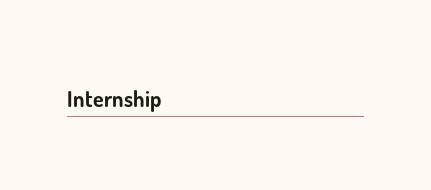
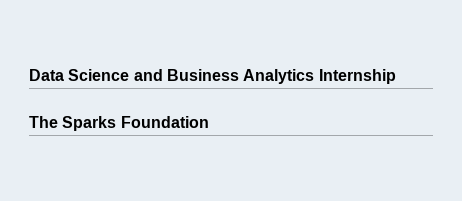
[67,90,161,112] Internship -> [29,69,396,84] [29,116,209,131] Data Science and Business Analytics Internship // The Sparks Foundation

